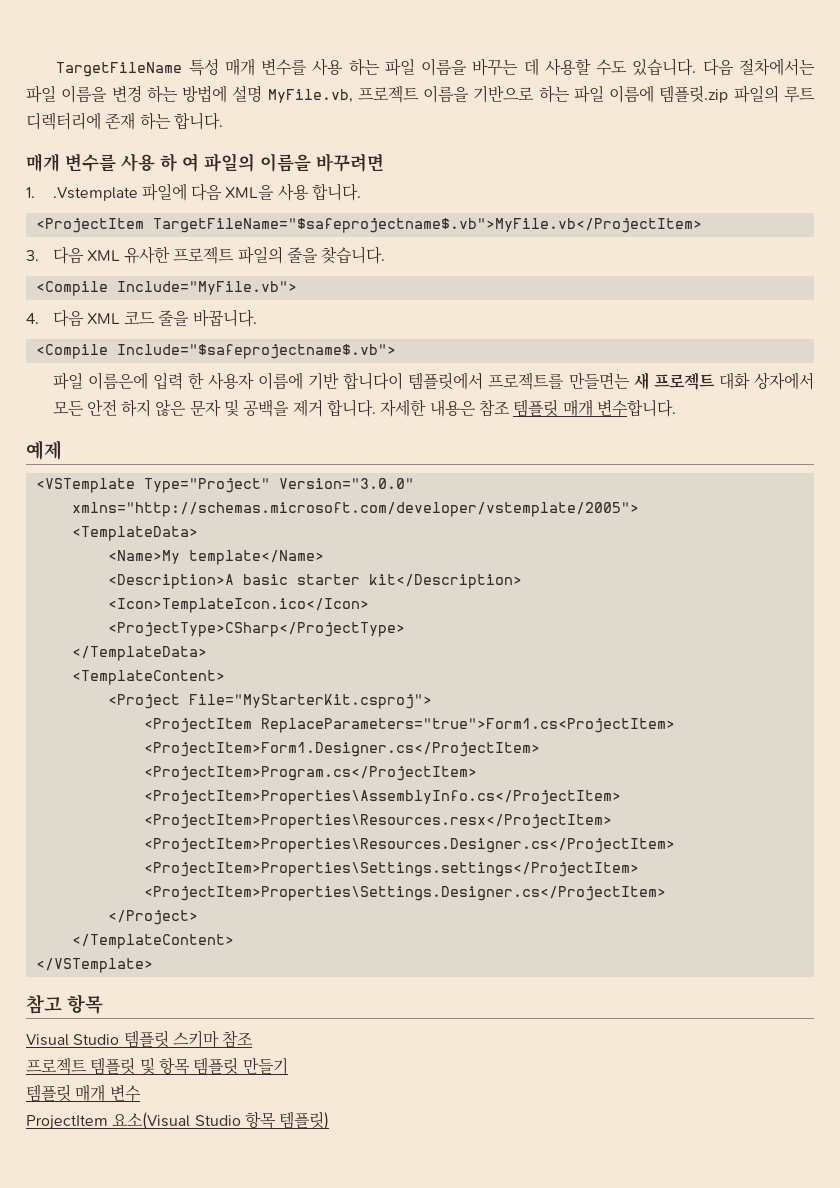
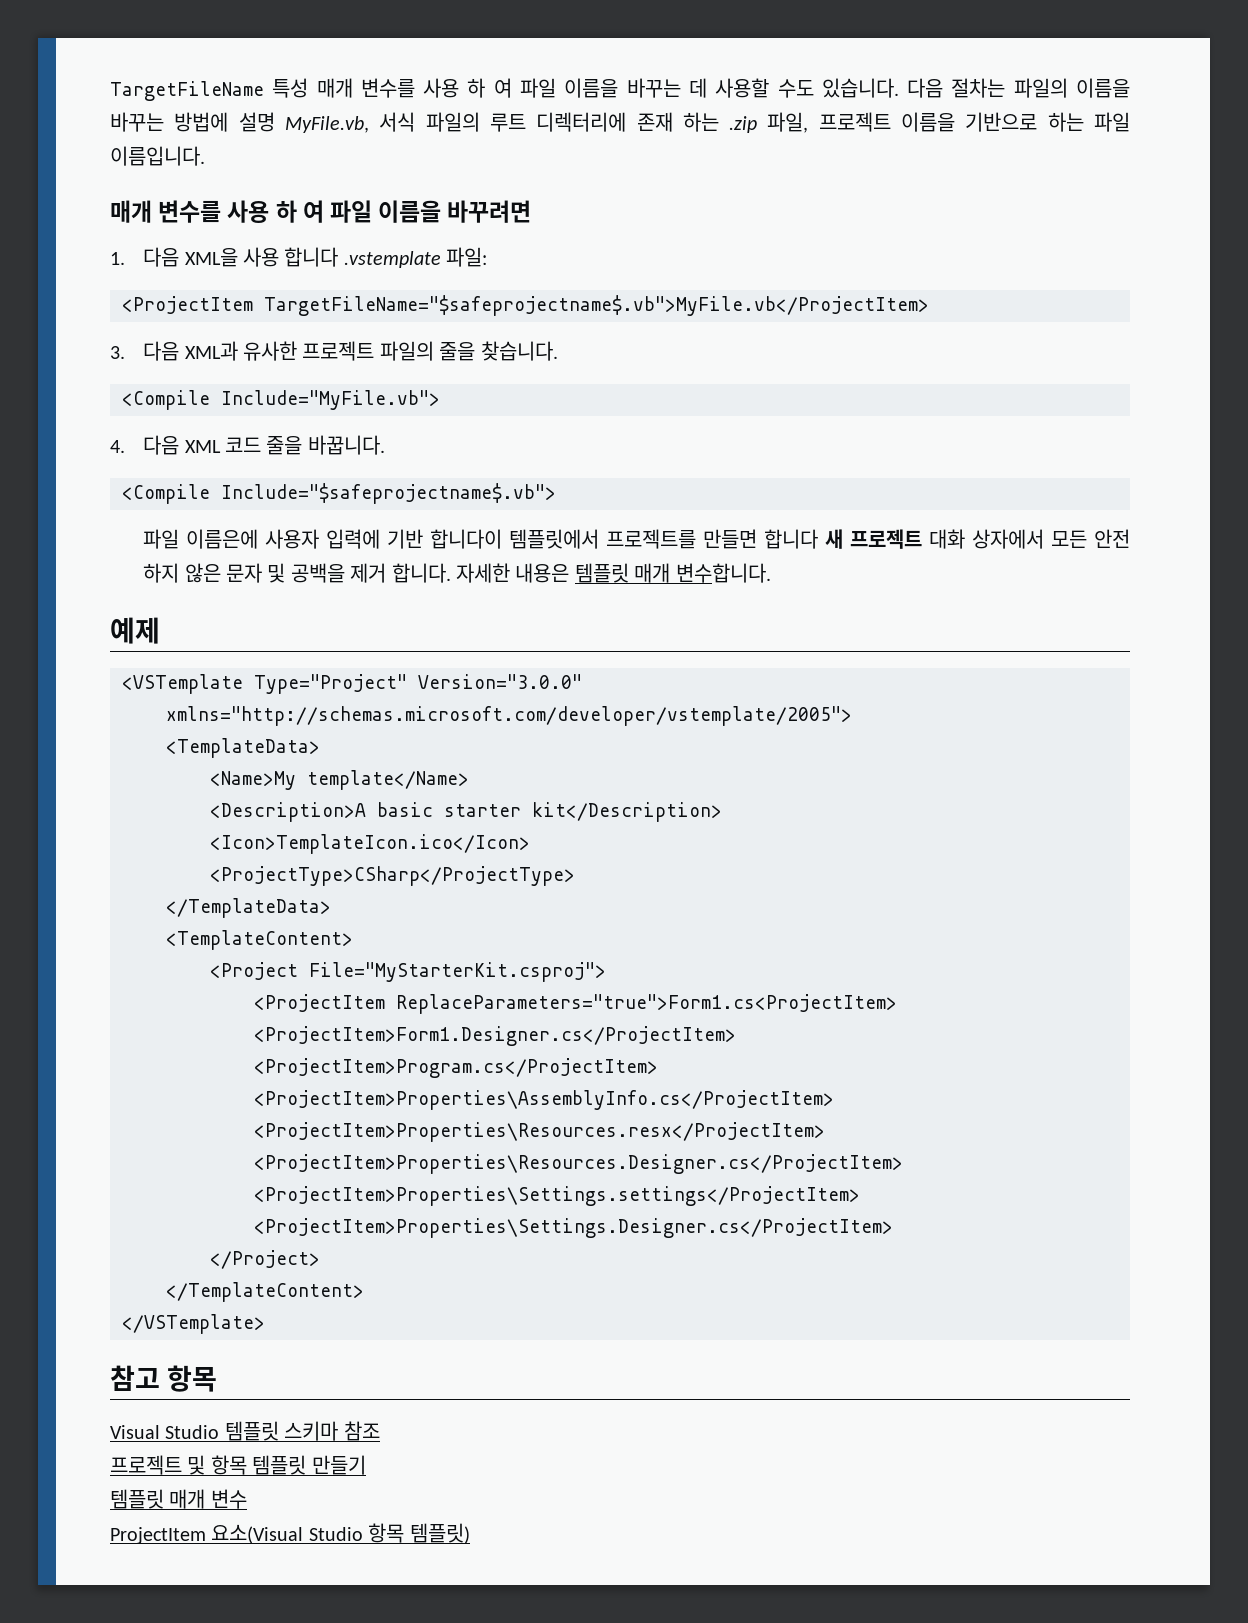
[348,59,380,76] 하는 -> [467,78,512,98] 하 여
[739,58,816,76] [26,85,353,103] 절차에서는 파일 이름을 변경 하는 방법에 설명 MyFile.vb, -> [951,78,1130,98] [110,112,809,133] 절차는 파일의 이름을 바꾸는 방법에 설명 MyFile.vb, 서식 파일의 루트 디렉터리에 존재 하는 .zip 파일,
[609,85,815,103] [26,112,223,130] [26,153,255,172] 이름에 템플릿.zip 파일의 루트 디렉터리에 존재 하는 합니다. // 매개 변수를 사용 하 여 파일의 -> [110,146,205,166] [110,200,373,223] 이름입니다. // 매개 변수를 사용 하 여 파일
[52,183,187,201] .Vstemplate 파일에 -> (125, 258) none
[312,183,362,201] 합니다. -> [284,247,488,268] 합니다 .vstemplate 파일:
[86,250,120,261] XML -> [184,341,238,361] XML과
[152,372,304,390] 입력 한 사용자 이름에 -> [265,529,381,549] 사용자 입력에
[568,372,630,389] 만들면는 -> [703,529,819,549] 만들면 합니다
[479,399,511,417] 참조 -> (570, 573) none
[90,1057,136,1075] 템플릿 -> (182, 1465) none

